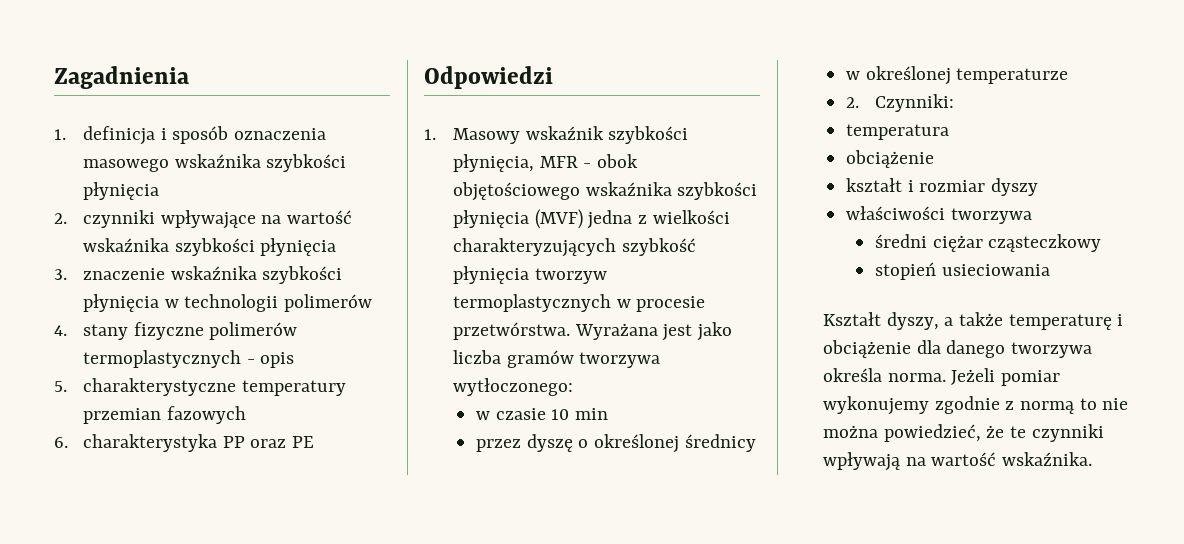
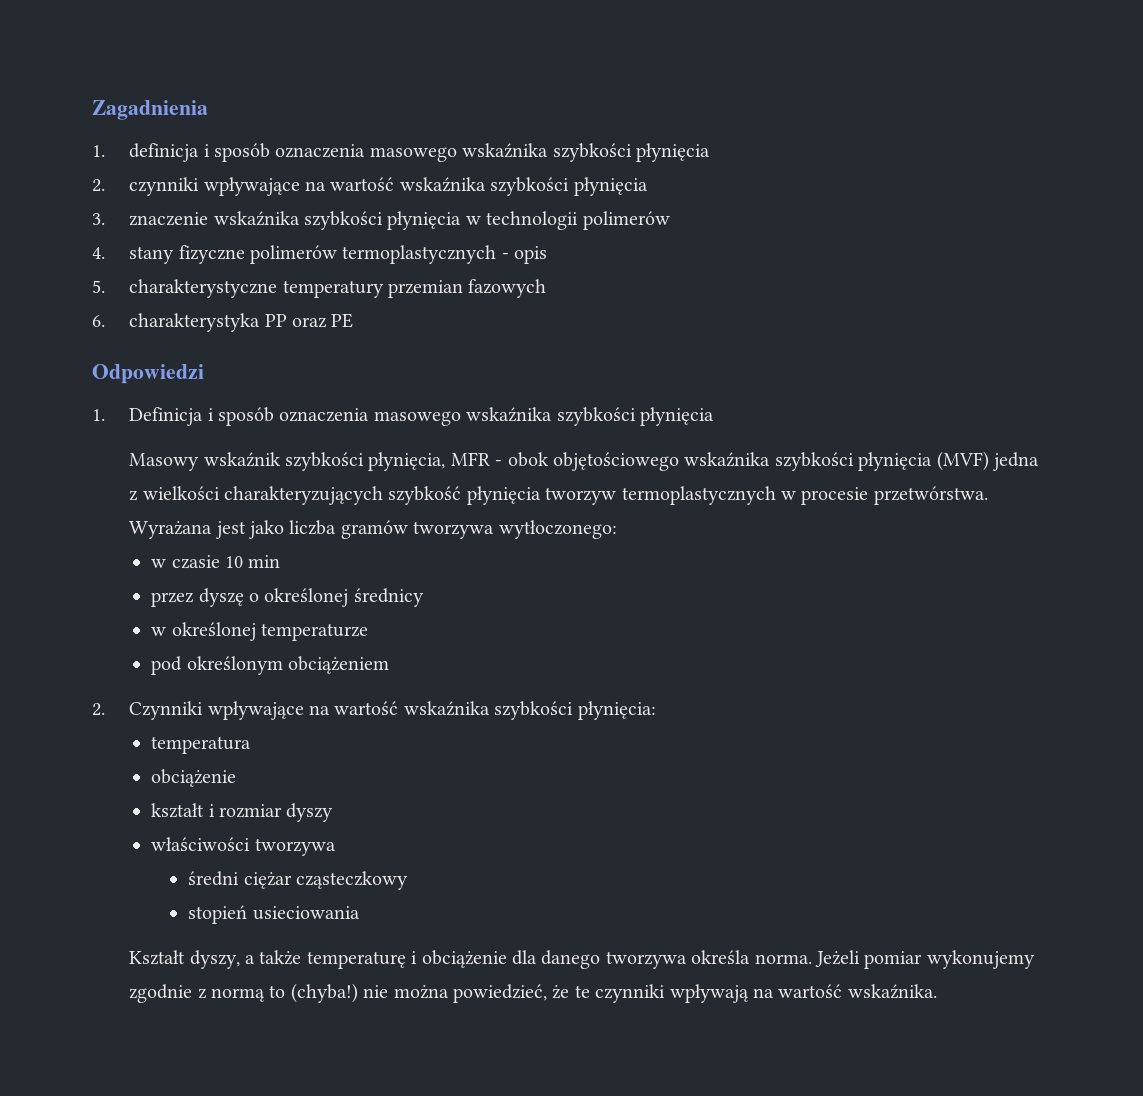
(436, 134) none -> [129,407,714,426] Definicja i sposób oznaczenia masowego wskaźnika szybkości płynięcia //
[845,94,954,112] 2. Czynniki: -> [151,656,389,675] [92,701,656,720] pod określonym obciążeniem // 2. Czynniki wpływające na wartość wskaźnika szybkości płynięcia:
(1097, 404) none -> [290,983,358,1003] (chyba!)

